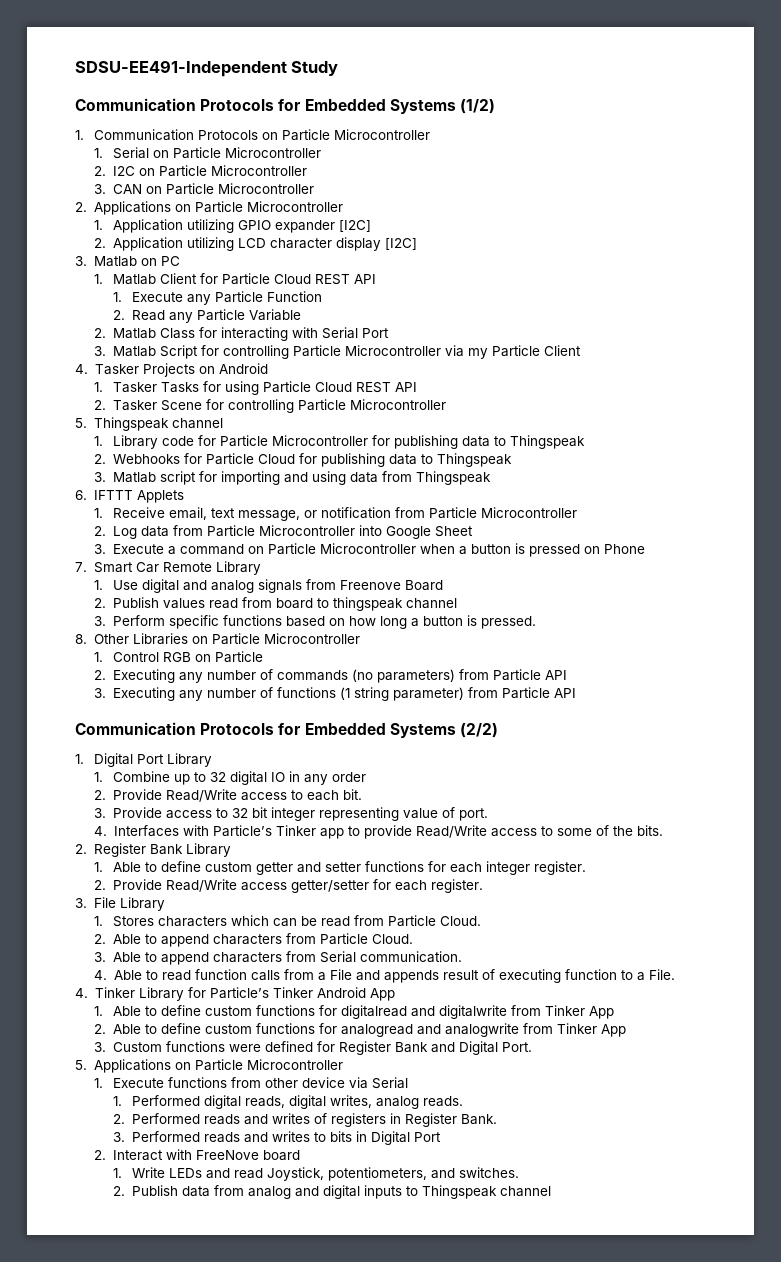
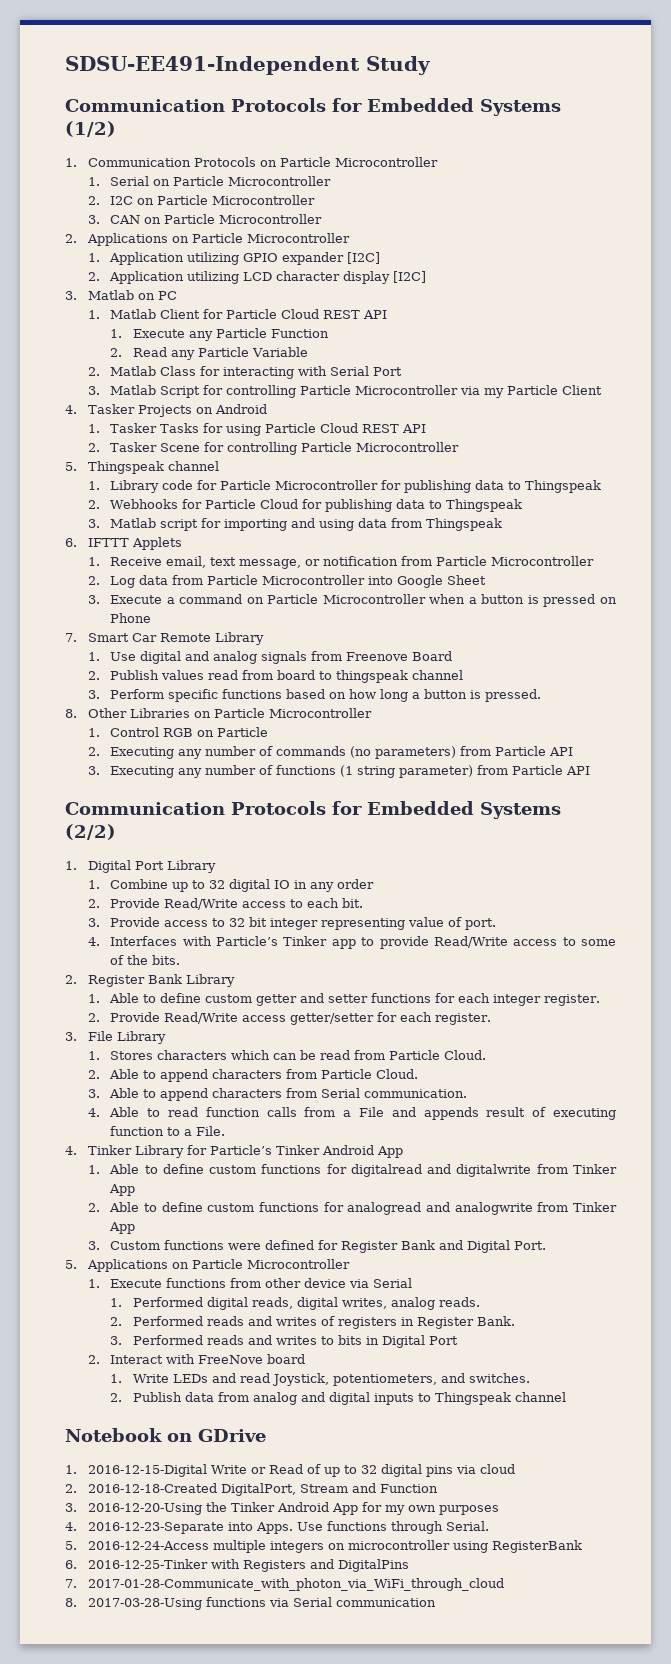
(551, 1191) none -> [65,1428,266,1442] [65,1464,515,1477] [65,1483,438,1496] [65,1502,499,1515] [65,1521,489,1534] [65,1540,582,1553] [65,1559,409,1572] [65,1578,504,1591] [65,1597,436,1610] // Notebook on GDrive // 1. 2016-12-15-Digital Write or Read of up to 32 digital pins via cloud // 2. 2016-12-18-Created DigitalPort, Stream and Function // 3. 2016-12-20-Using the Tinker Android App for my own purposes // 4. 2016-12-23-Separate into Apps. Use functions through Serial. // 5. 2016-12-24-Access multiple integers on microcontroller using RegisterBank // 6. 2016-12-25-Tinker with Registers and DigitalPins // 7. 2017-01-28-Communicate_with_photon_via_WiFi_through_cloud // 8. 2017-03-28-Using functions via Serial communication

